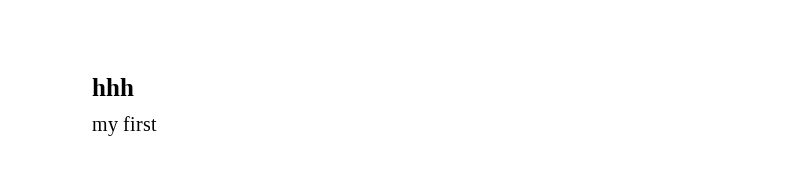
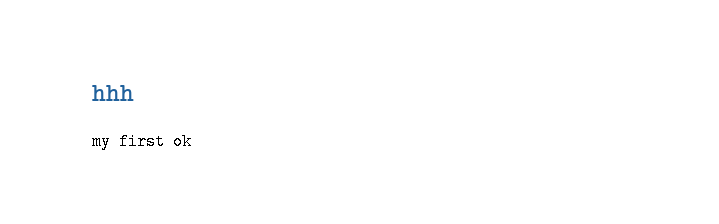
(158, 123) none -> [173,133,192,150] ok

